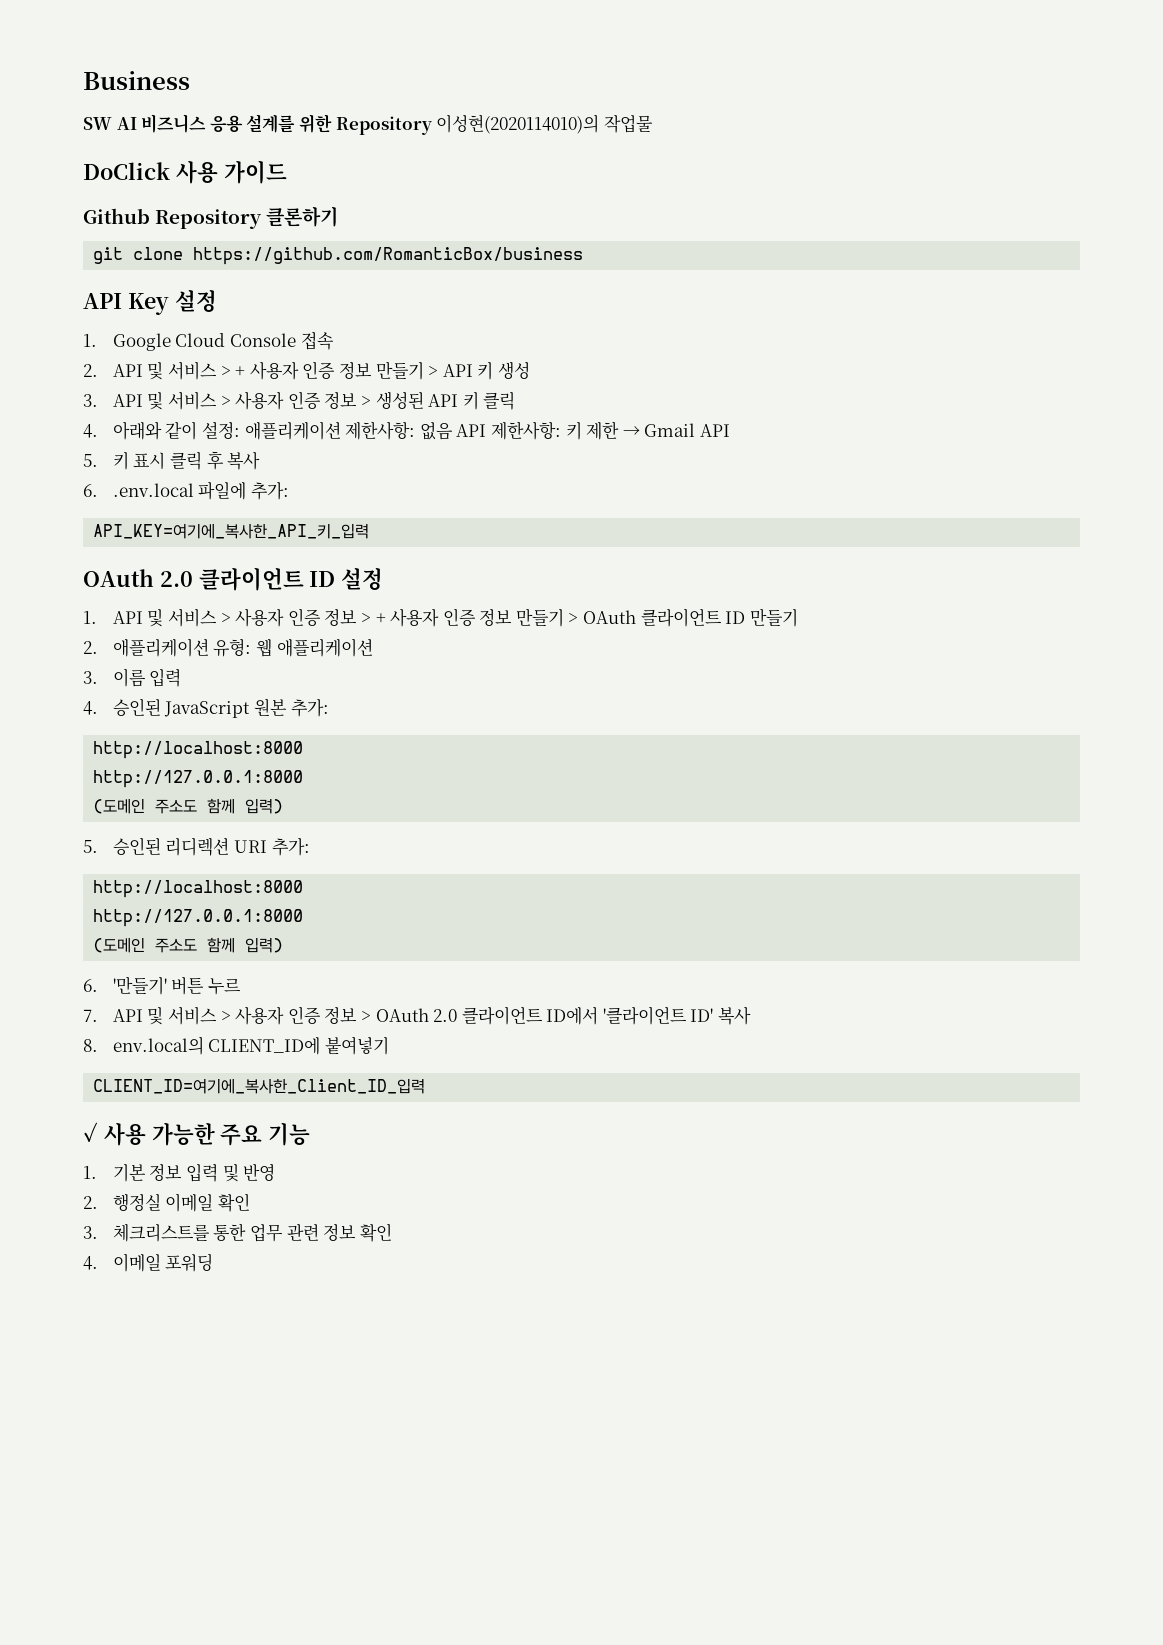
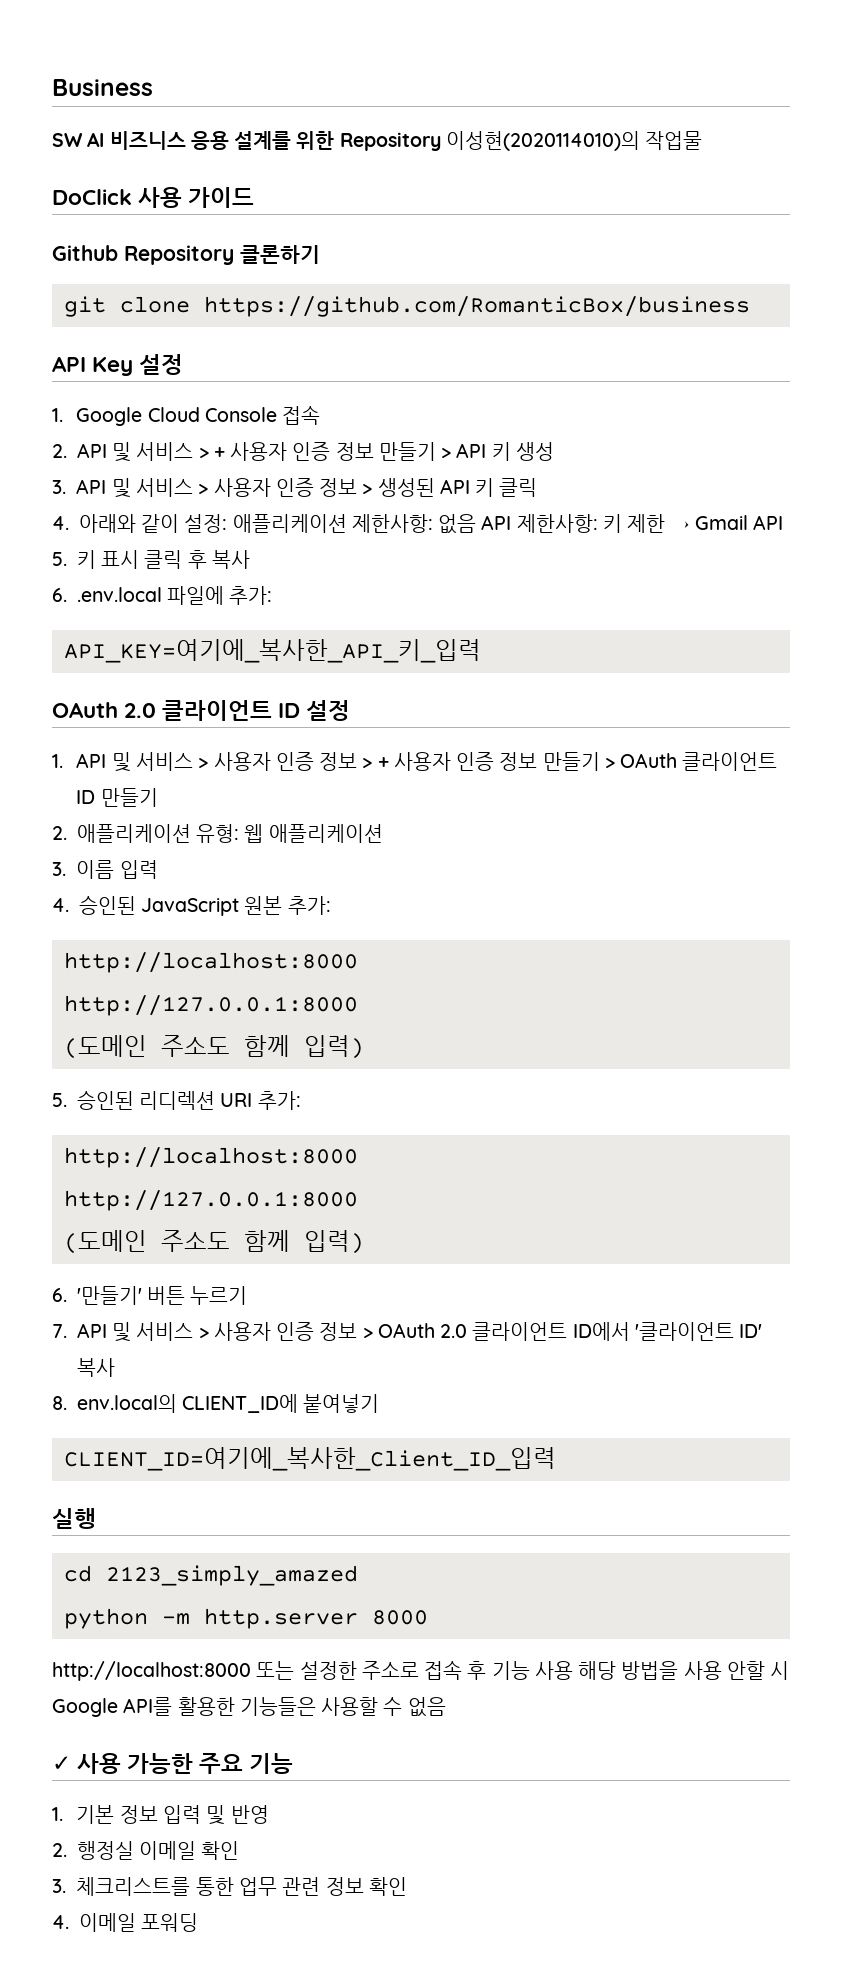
[207,978,241,995] 누르 -> [190,1286,248,1305] 누르기
(426, 1086) none -> [52,1508,96,1529] [63,1565,358,1586] [63,1608,428,1629] [52,1660,790,1681] [52,1697,446,1717] // 실행 // cd 2123_simply_amazed // python -m http.server 8000 // http://localhost:8000 또는 설정한 주소로 접속 후 기능 사용 해당 방법을 사용 안할 시 Google API를 활용한 기능들은 사용할 수 없음

